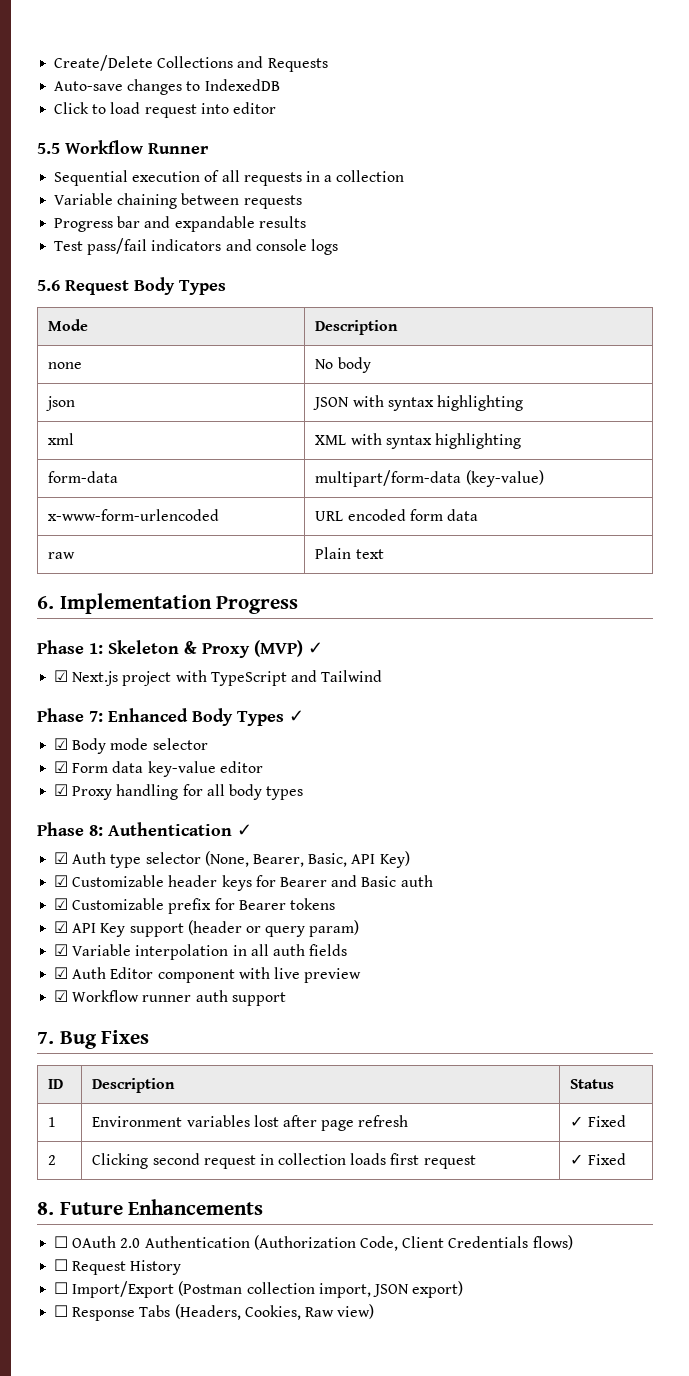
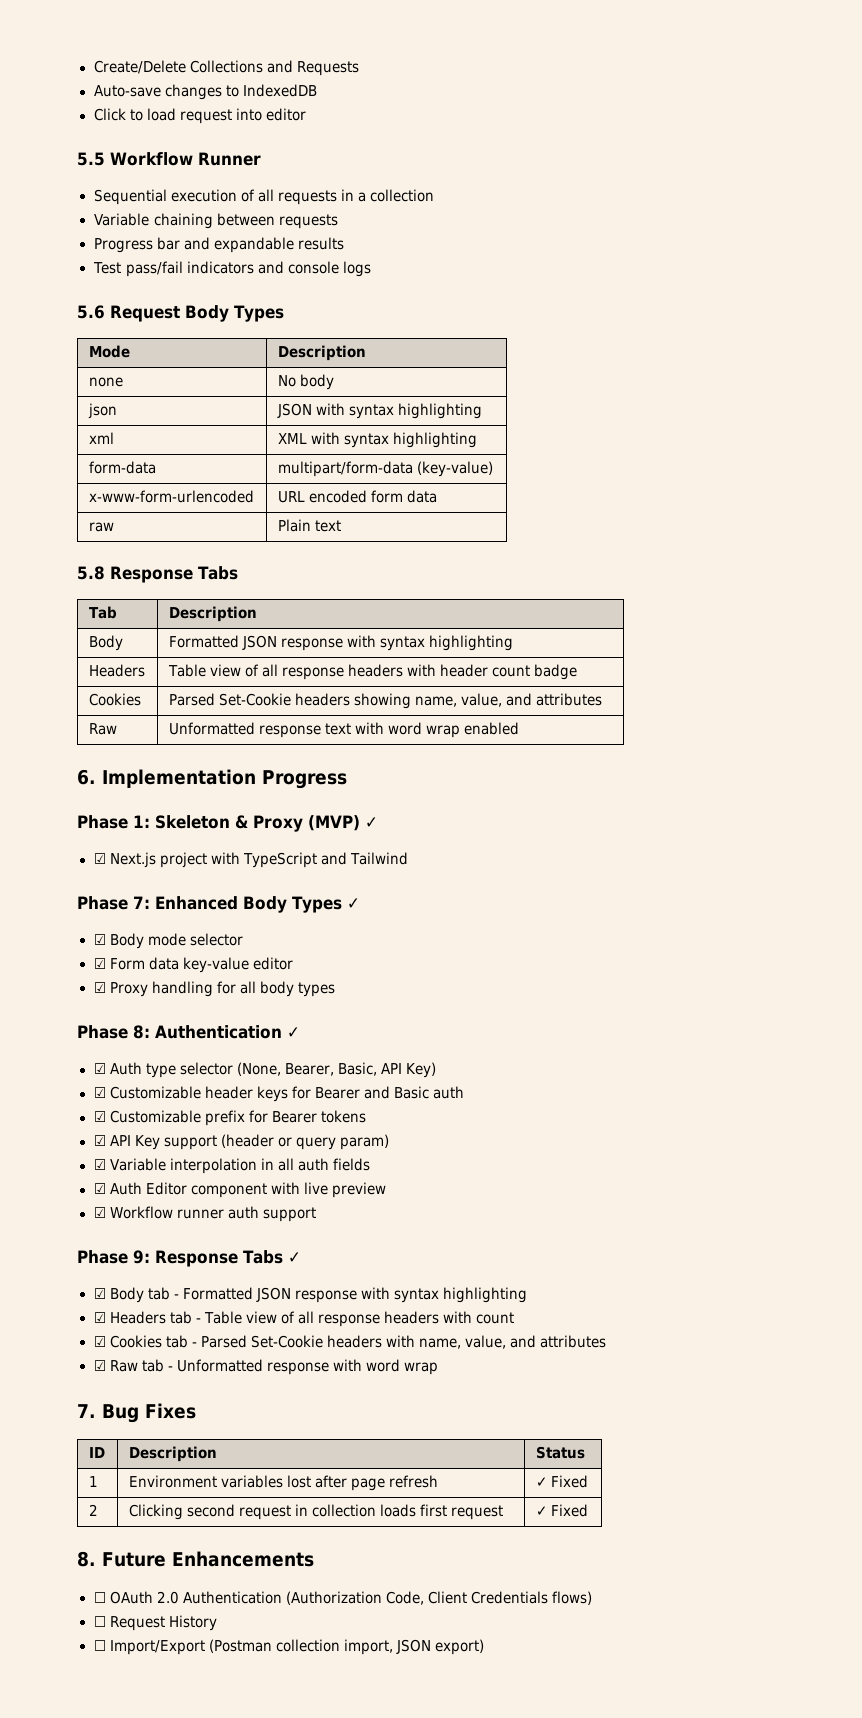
(384, 554) none -> [77,566,238,583] [88,606,117,619] [168,606,257,622] [88,635,123,651] [168,635,513,651] [88,664,145,677] [167,664,578,680] [88,693,141,706] [168,693,602,709] [88,723,117,735] [168,722,519,738] // 5.8 Response Tabs // Tab | Description // Body | Formatted JSON response with syntax highlighting // Headers | Table view of all response headers with header count badge // Cookies | Parsed Set-Cookie headers showing name, value, and attributes // Raw | Unformatted response text with word wrap enabled
(286, 999) none -> [77,1250,301,1267] [93,1287,527,1303] [93,1311,515,1327] [93,1335,607,1349] [93,1359,438,1375] // Phase 9: Response Tabs ✓ // ☑ Body tab - Formatted JSON response with syntax highlighting // ☑ Headers tab - Table view of all response headers with count // ☑ Cookies tab - Parsed Set-Cookie headers with name, value, and attributes // ☑ Raw tab - Unformatted response with word wrap
[54,1304,375,1321] // ☐ Response Tabs (Headers, Cookies, Raw view) -> (484, 1647) none

